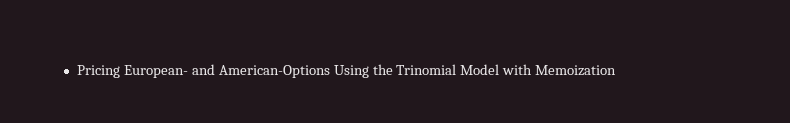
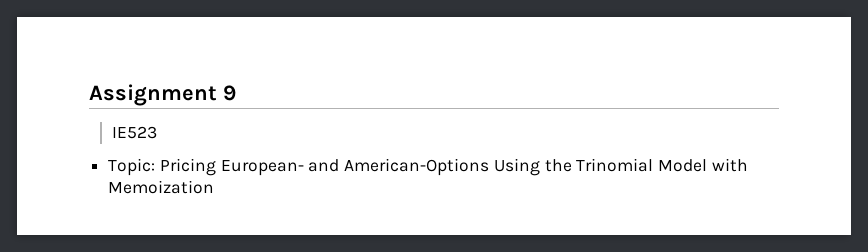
(76, 71) none -> [89,84,236,106] [111,126,157,139] [108,158,156,176] Assignment 9 // IE523 // Topic:

